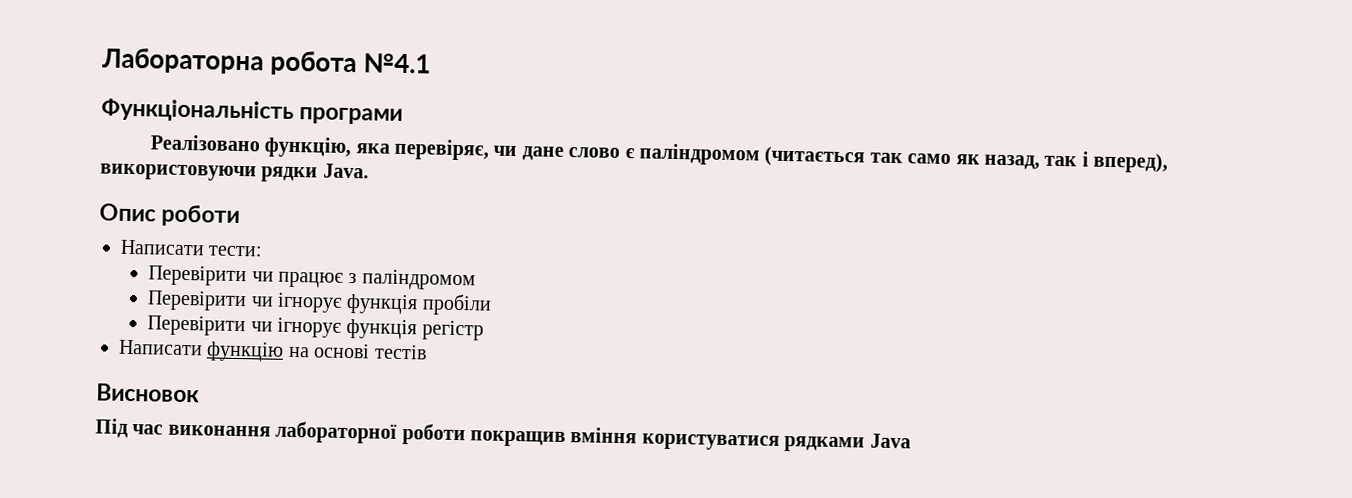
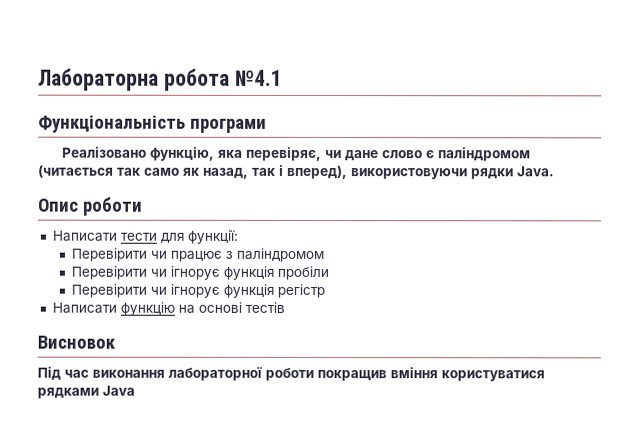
[208,245,263,257] тести: -> [119,229,238,244] тести для функції:

